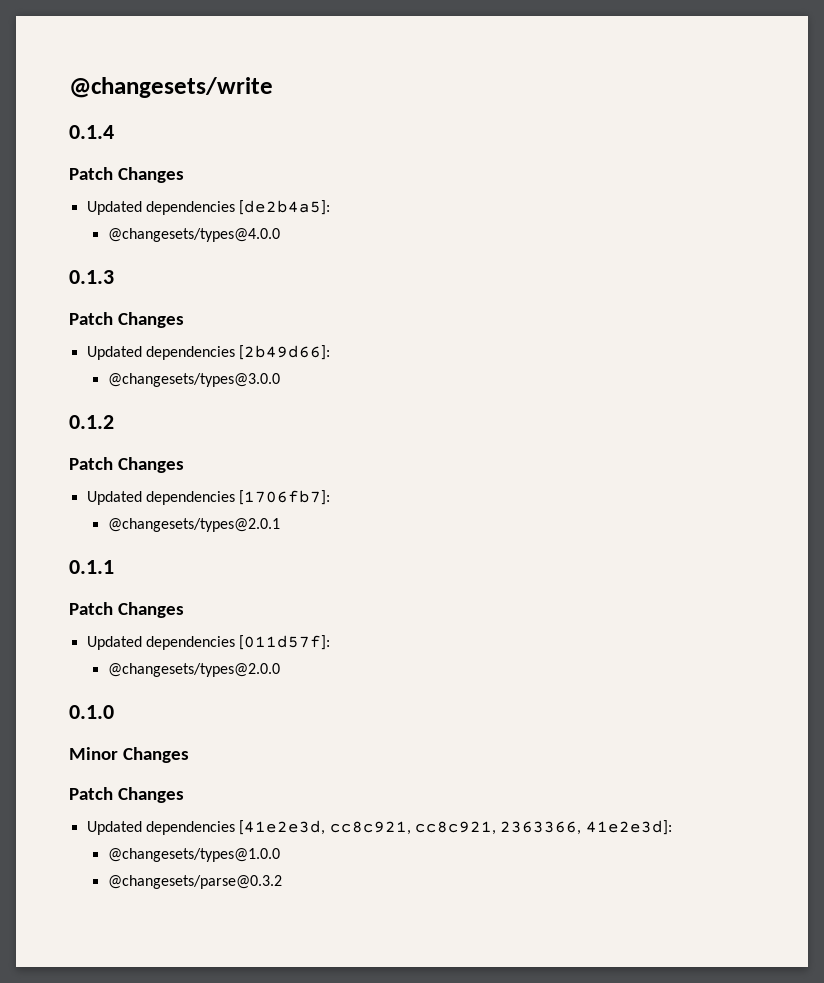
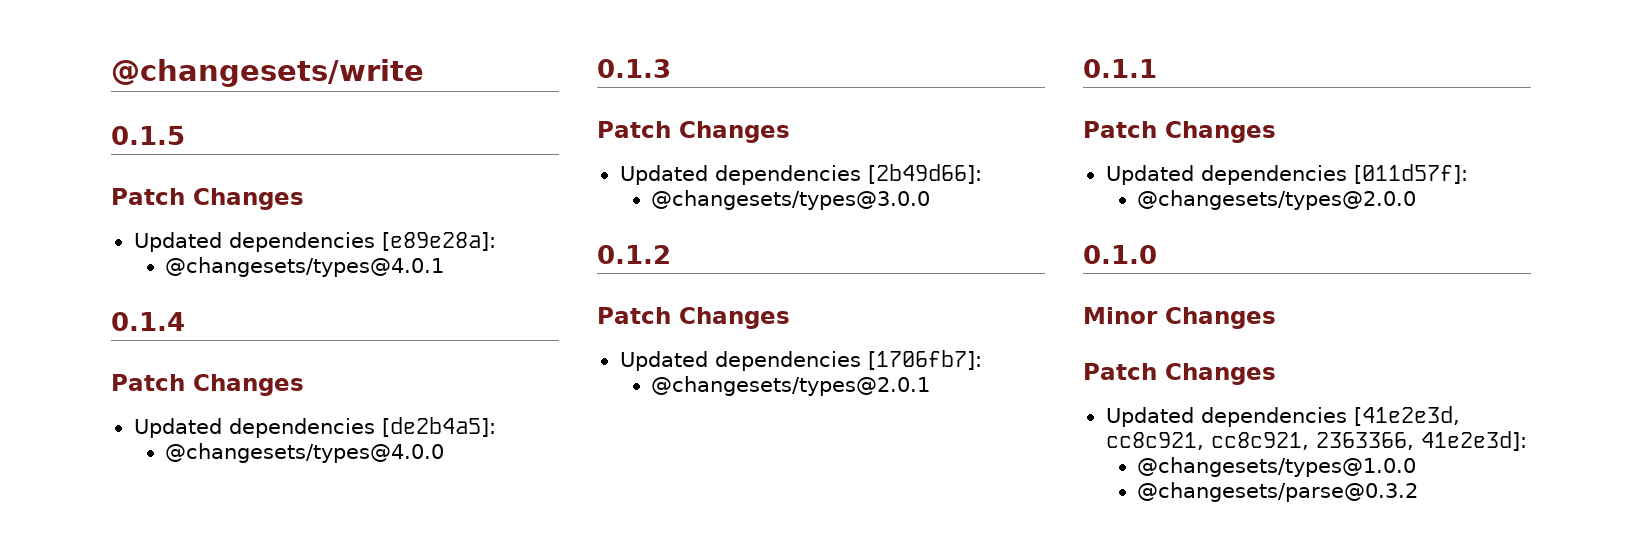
(273, 87) none -> [111,126,185,145] [111,188,304,210] [133,232,496,252] [165,257,445,277] // 0.1.5 // Patch Changes // Updated dependencies [e89e28a]: // @changesets/types@4.0.1

